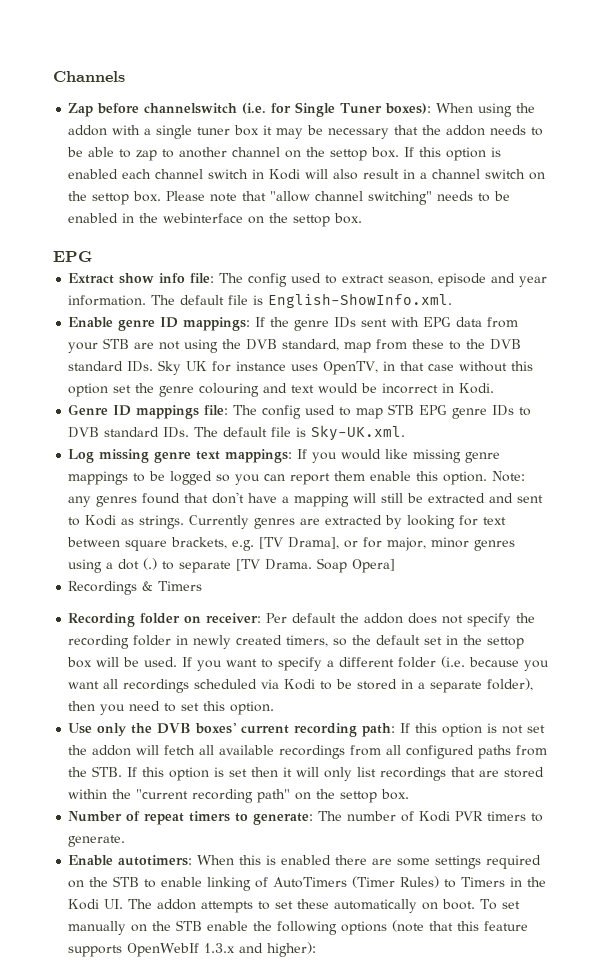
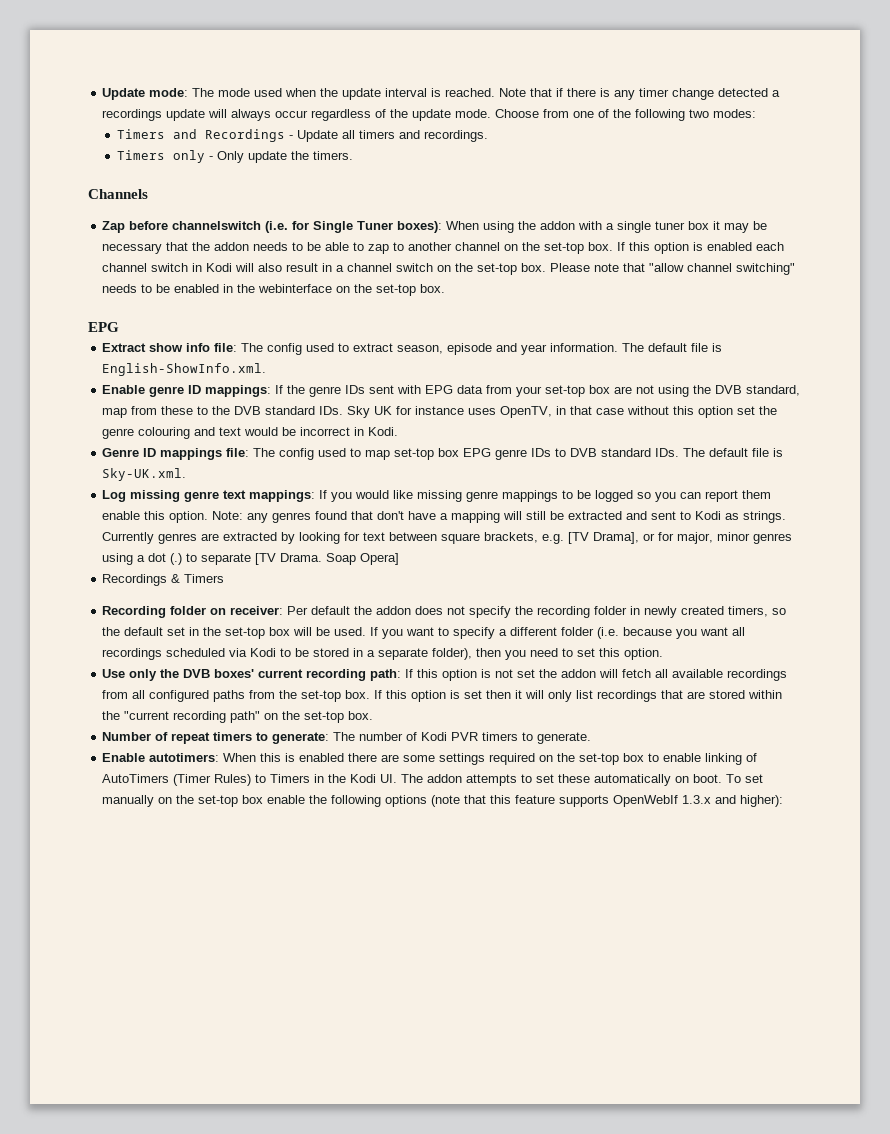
(53, 76) none -> [102,88,781,100] [102,109,757,121] [116,129,488,142] [116,150,353,163] Update mode: The mode used when the update interval is reached. Note that if there is any timer change detected a recordings update will always occur regardless of the update mode. Choose from one of the following two modes: // Timers and Recordings - Update all timers and recordings. // Timers only - Only update the timers. //
[330,149,368,161] settop -> [544,242,585,254] set-top
[92,193,130,205] settop -> [477,263,518,275] set-top
[293,215,331,227] settop -> [376,284,417,296] set-top
[103,338,130,349] STB -> [545,385,611,397] set-top box
[388,404,415,415] STB -> [394,448,460,460] set-top box
[487,637,525,649] settop -> [225,627,266,639] set-top
[92,766,123,777] STB. -> [301,690,371,702] set-top box.
[340,791,378,803] settop -> [304,711,345,723] set-top
[113,876,140,887] STB -> [579,753,645,765] set-top box
[176,920,203,931] STB -> [198,795,264,807] set-top box

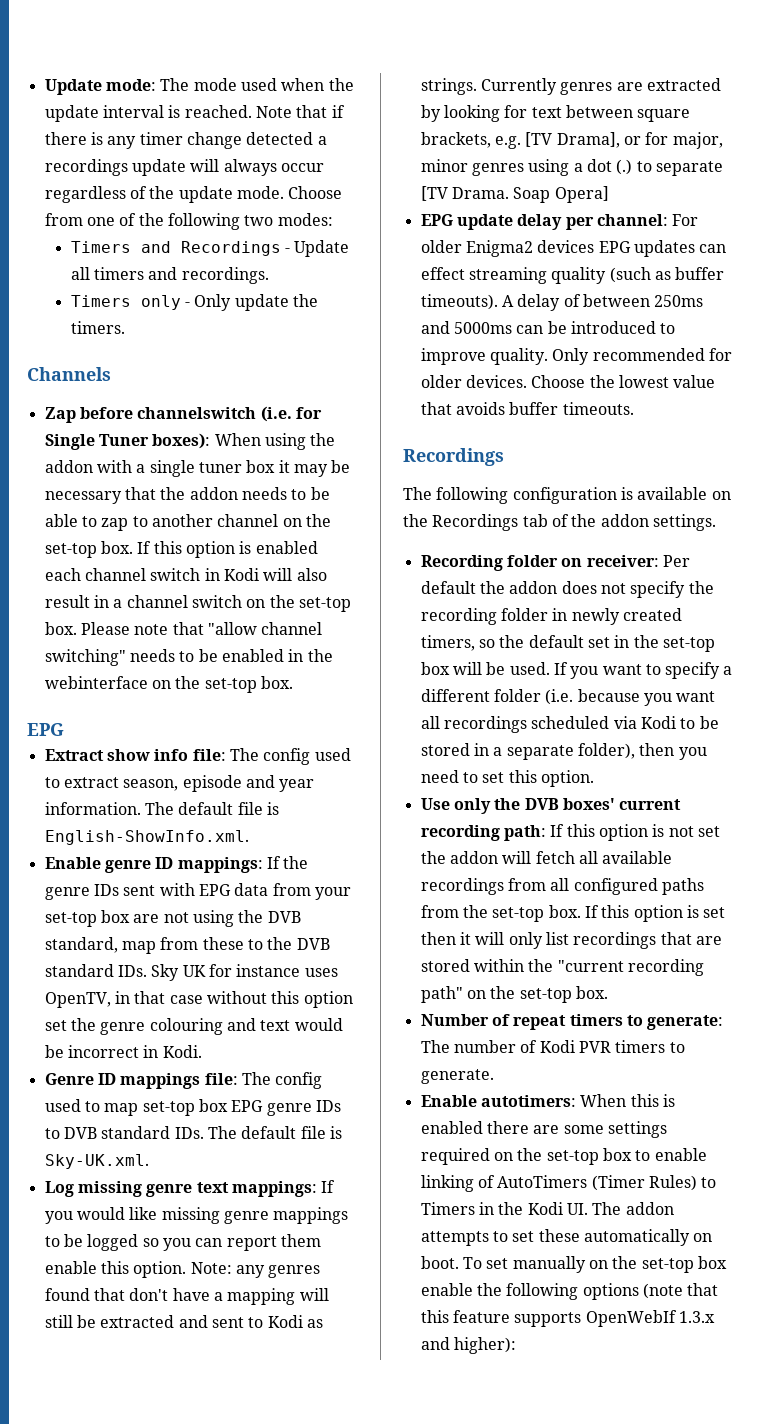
[102,574,225,586] Recordings & Timers -> [420,214,699,230] [420,240,727,257] [420,267,725,284] [420,294,704,311] [420,321,676,334] [420,348,732,365] [420,375,716,388] [420,402,634,415] [403,448,504,466] [403,487,731,504] [403,514,716,531] EPG update delay per channel: For older Enigma2 devices EPG updates can effect streaming quality (such as buffer timeouts). A delay of between 250ms and 5000ms can be introduced to improve quality. Only recommended for older devices. Choose the lowest value that avoids buffer timeouts. // Recordings // The following configuration is available on the Recordings tab of the addon settings.

